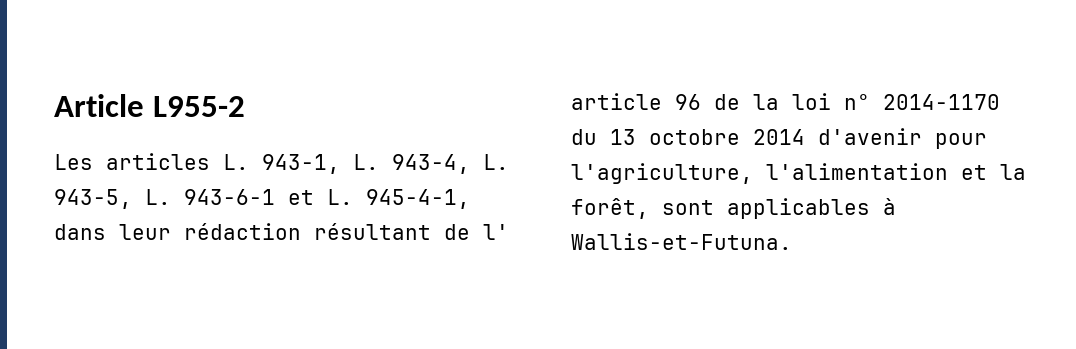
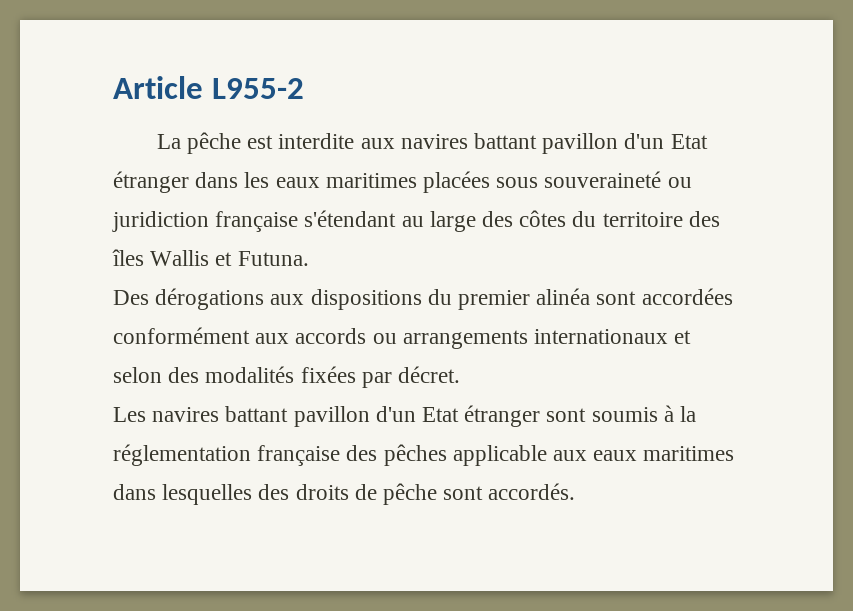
[54,153,509,174] [54,189,470,209] [54,223,509,240] [571,93,1000,110] [571,128,987,149] [571,163,1026,184] [571,198,896,219] [571,233,792,250] Les articles L. 943-1, L. 943-4, L. 943-5, L. 943-6-1 et L. 945-4-1, dans leur rédaction résultant de l' article 96 de la loi n° 2014-1170 du 13 octobre 2014 d'avenir pour l'agriculture, l'alimentation et la forêt, sont applicables à Wallis-et-Futuna. -> [156,132,708,154] [113,171,692,193] [112,210,720,232] [112,249,309,266] [113,288,733,310] [113,327,692,349] [113,366,461,388] [113,405,697,427] [113,444,735,466] [113,483,576,505] La pêche est interdite aux navires battant pavillon d'un Etat étranger dans les eaux maritimes placées sous souveraineté ou juridiction française s'étendant au large des côtes du territoire des îles Wallis et Futuna. // Des dérogations aux dispositions du premier alinéa sont accordées conformément aux accords ou arrangements internationaux et selon des modalités fixées par décret. // Les navires battant pavillon d'un Etat étranger sont soumis à la réglementation française des pêches applicable aux eaux maritimes dans lesquelles des droits de pêche sont accordés.

